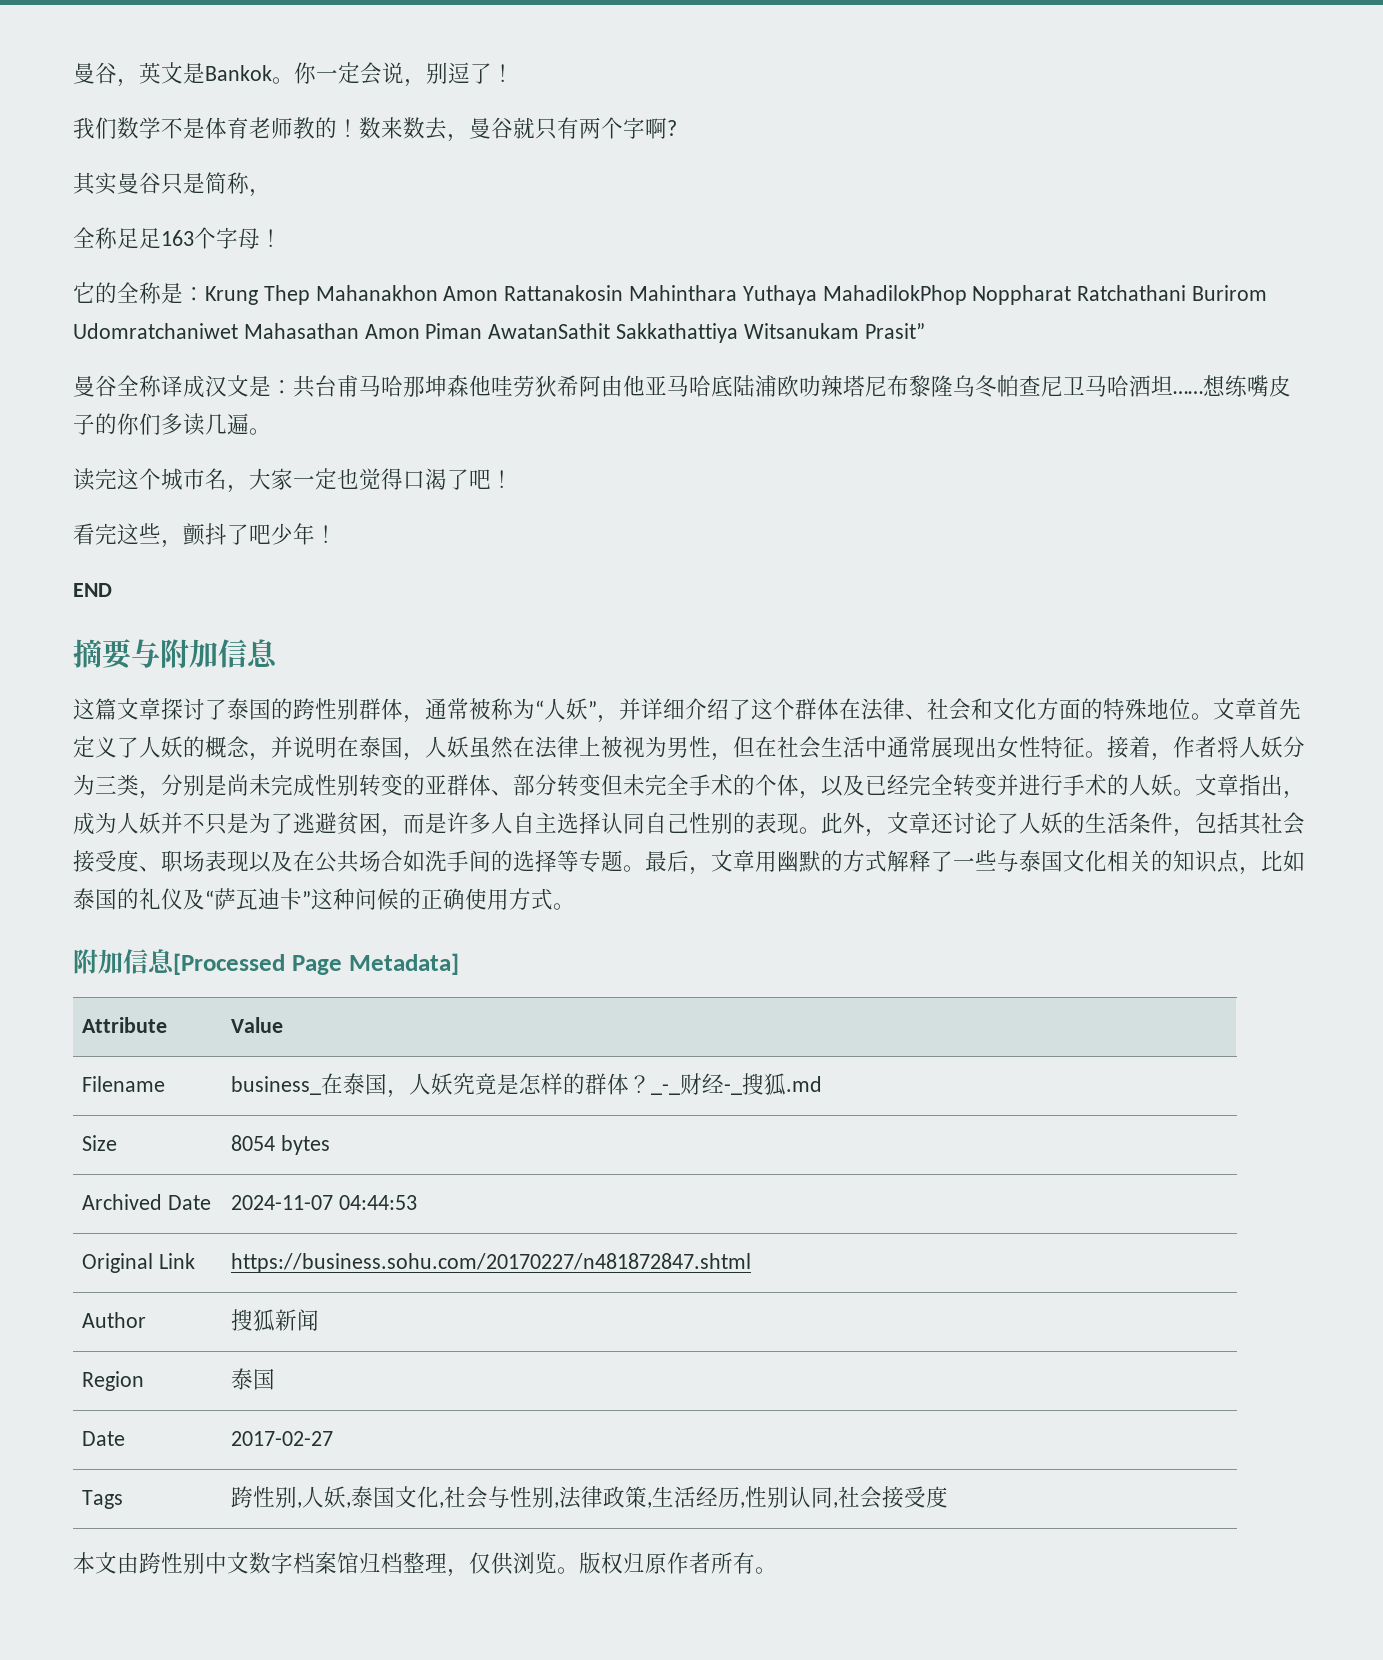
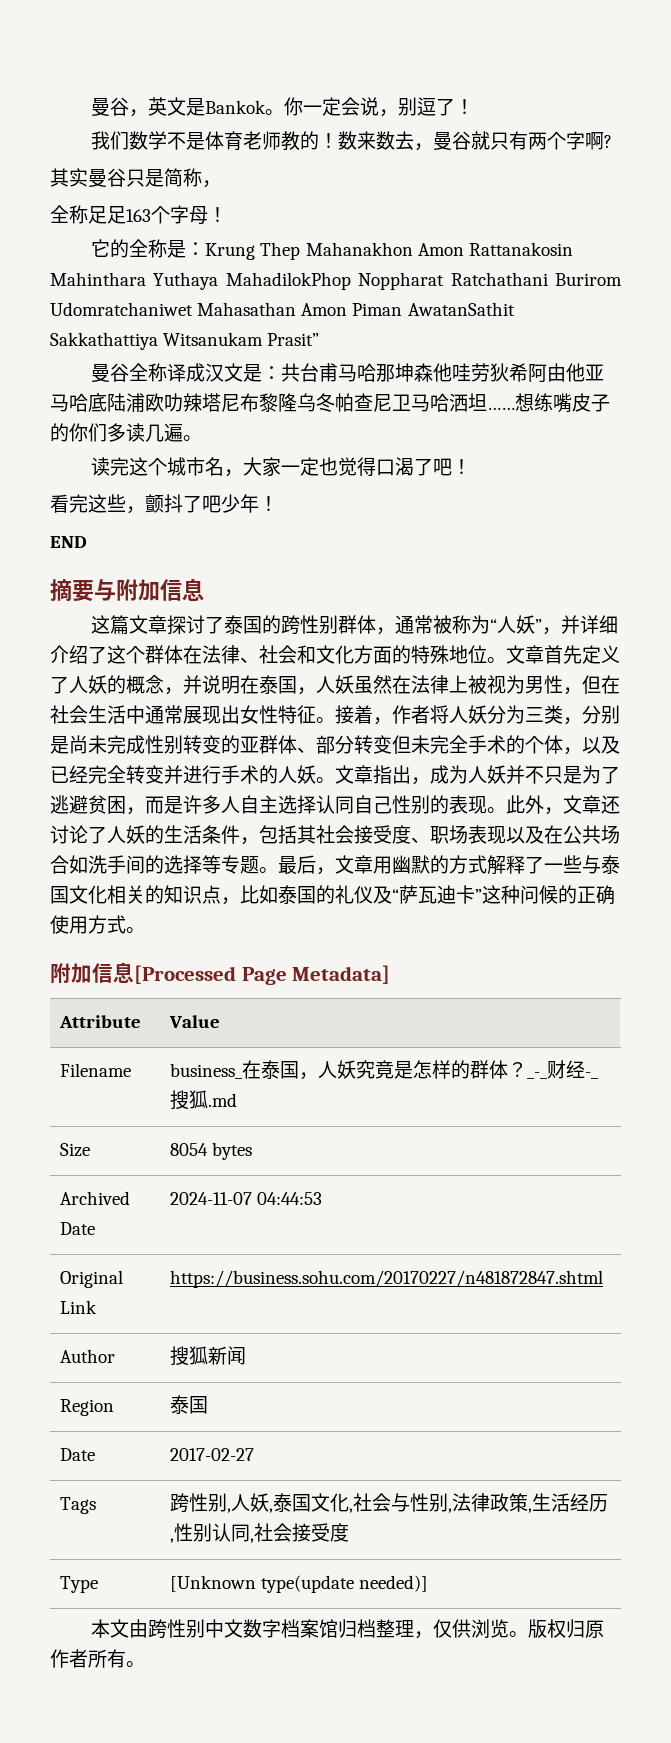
(948, 1497) none -> [60,1576,99,1593] [170,1575,429,1593] // Type | [Unknown type(update needed)]

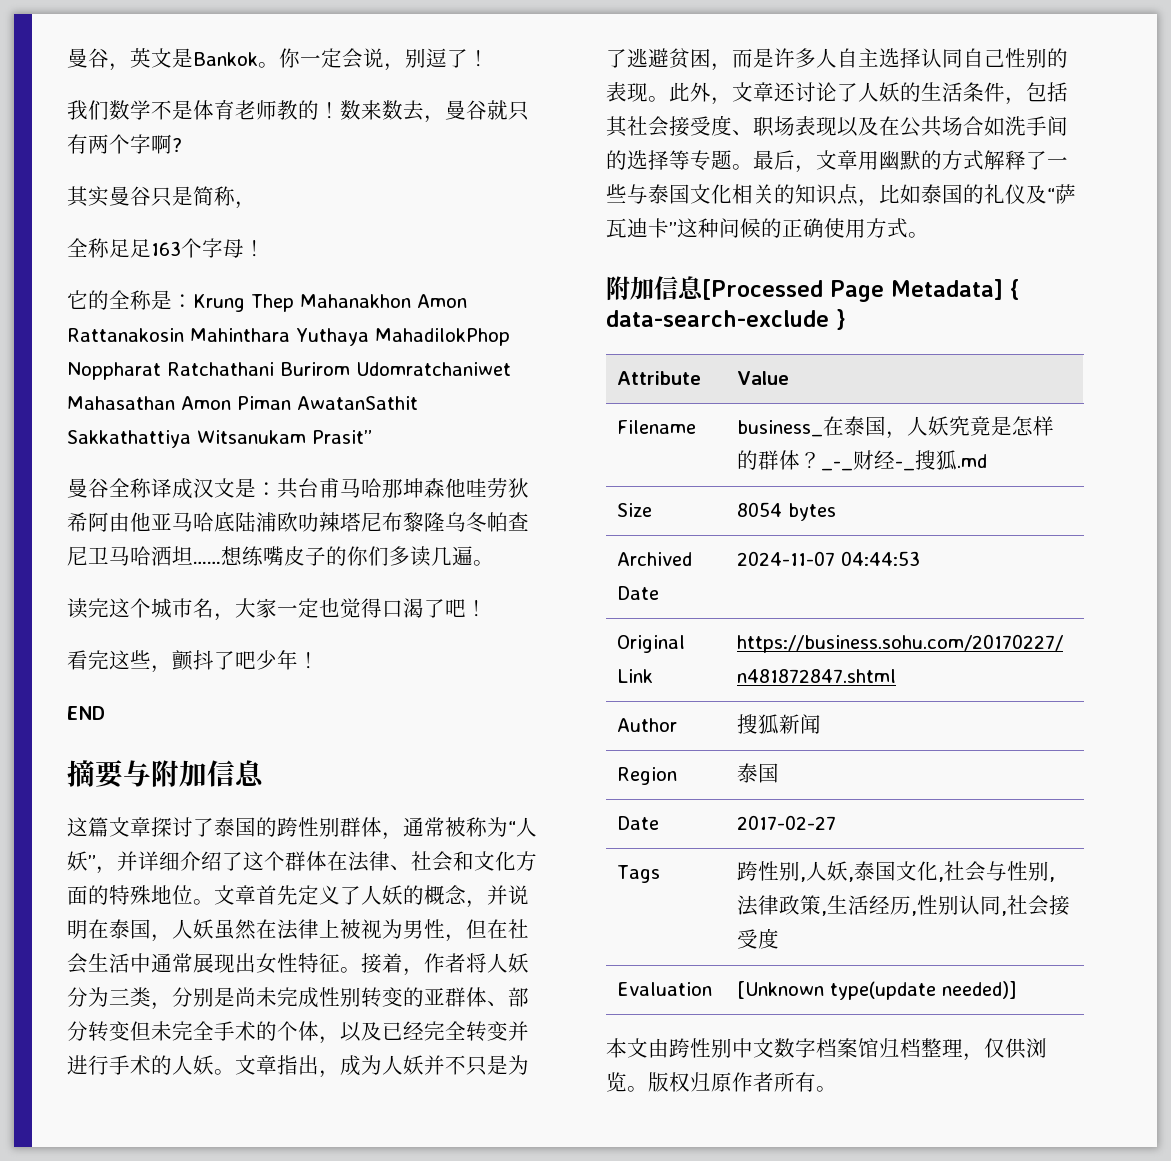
(391, 974) none -> [1010,279,1019,300] [606,309,846,330] { data-search-exclude }
[60,1576,99,1593] Type -> [617,982,713,996] Evaluation

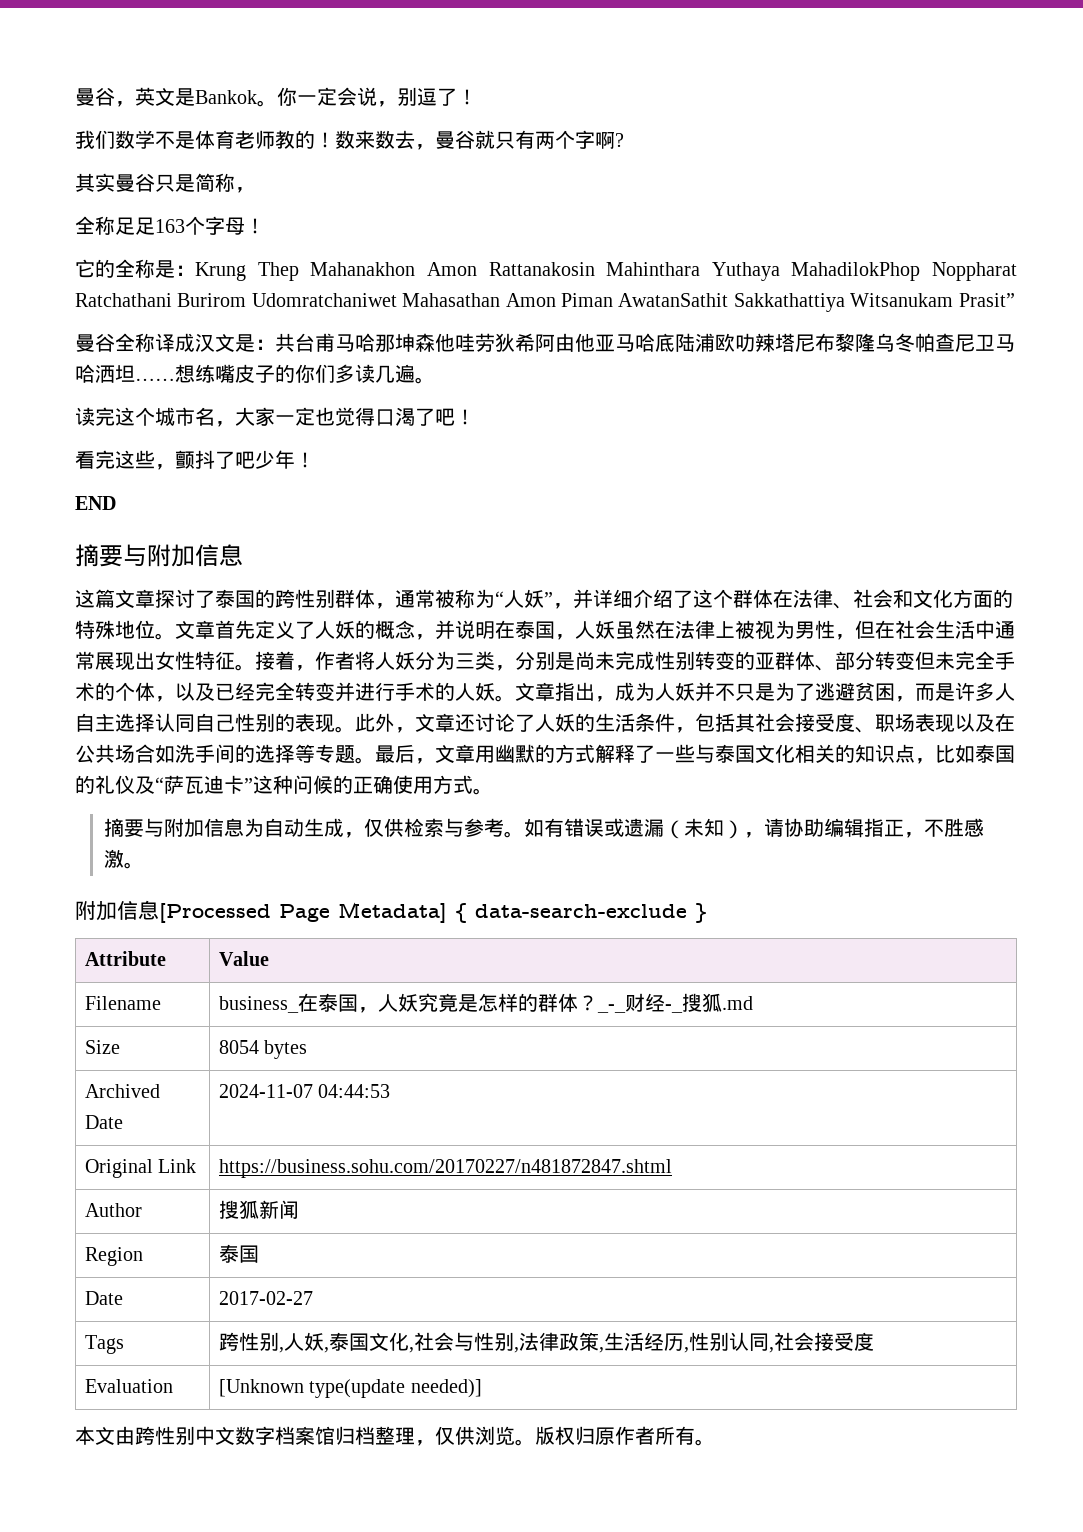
(929, 235) none -> [103,818,984,839] [103,849,144,869] // 摘要与附加信息为自动生成，仅供检索与参考。如有错误或遗漏（未知），请协助编辑指正，不胜感激。

